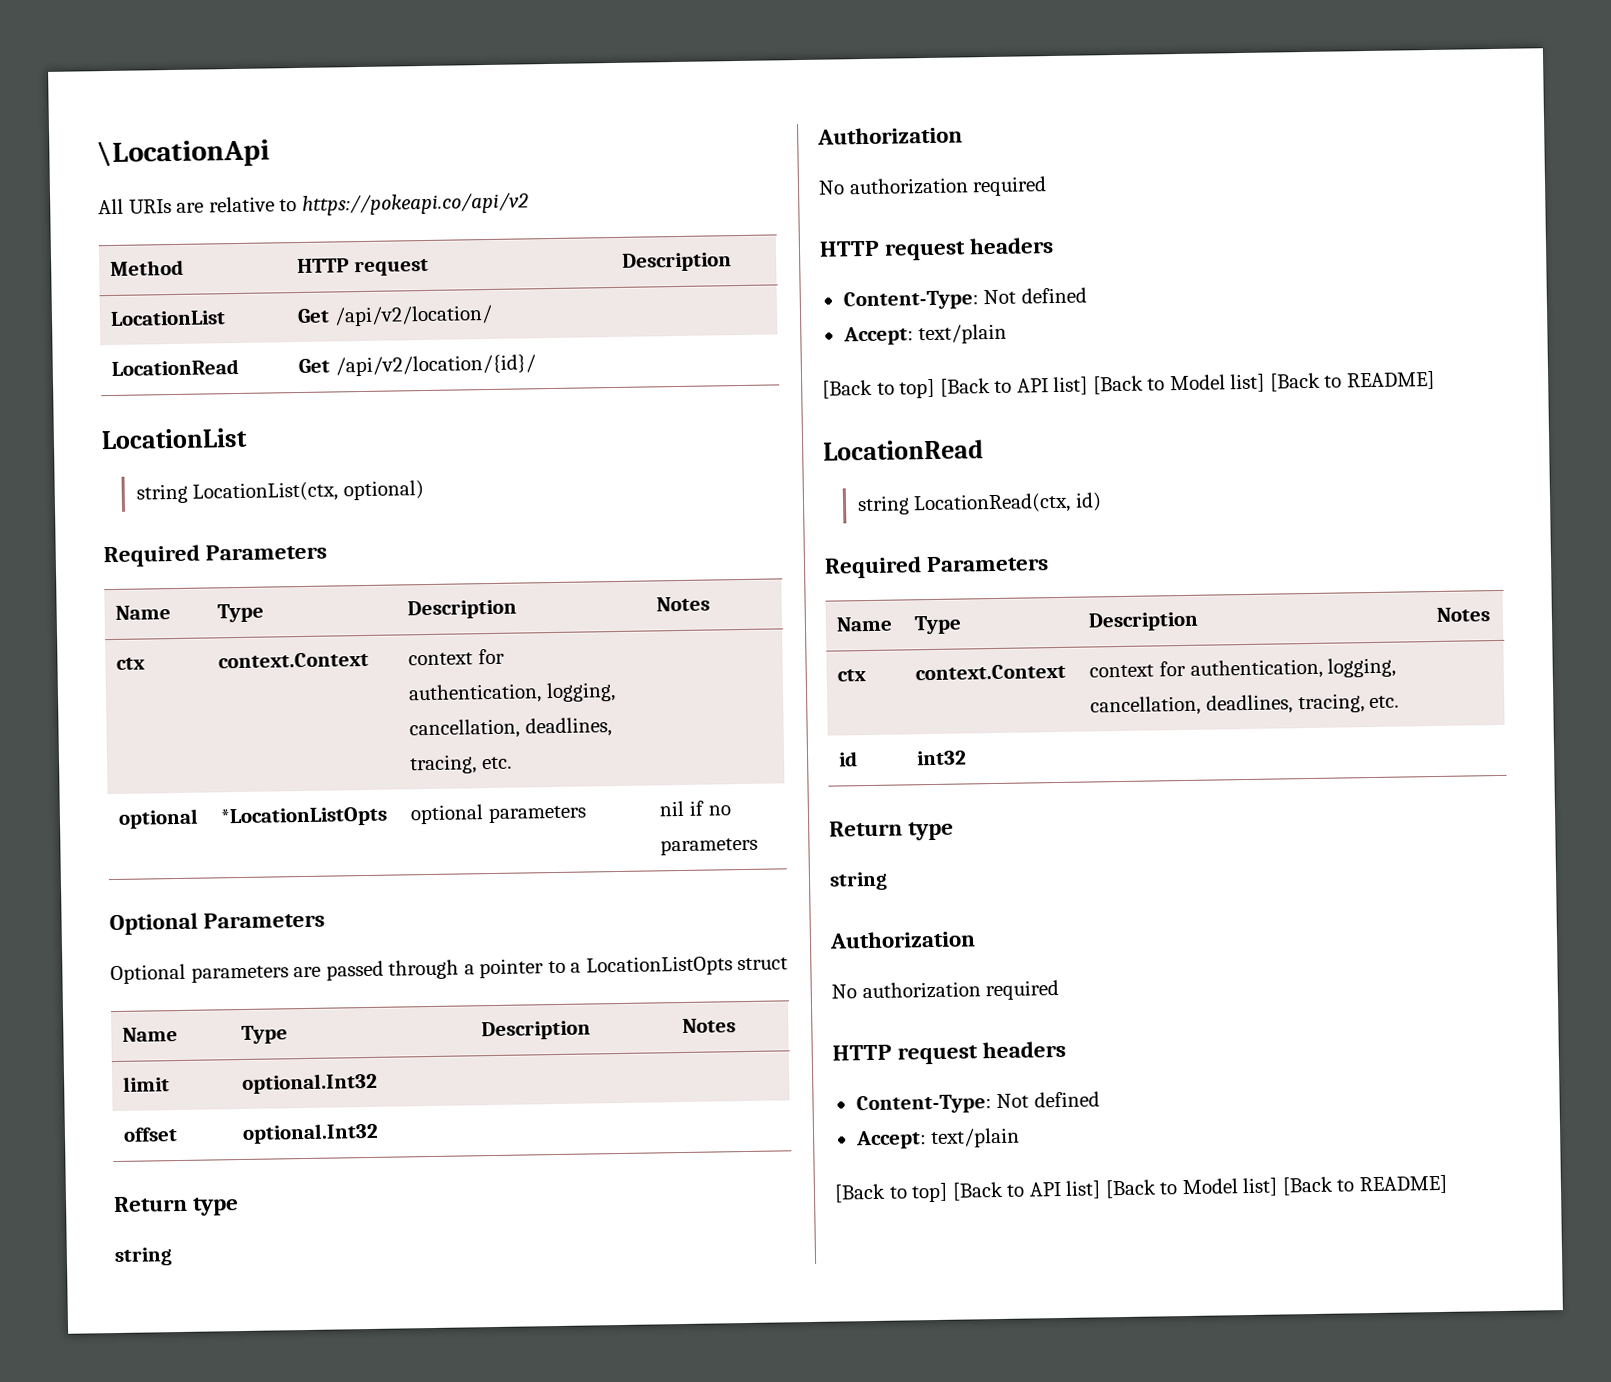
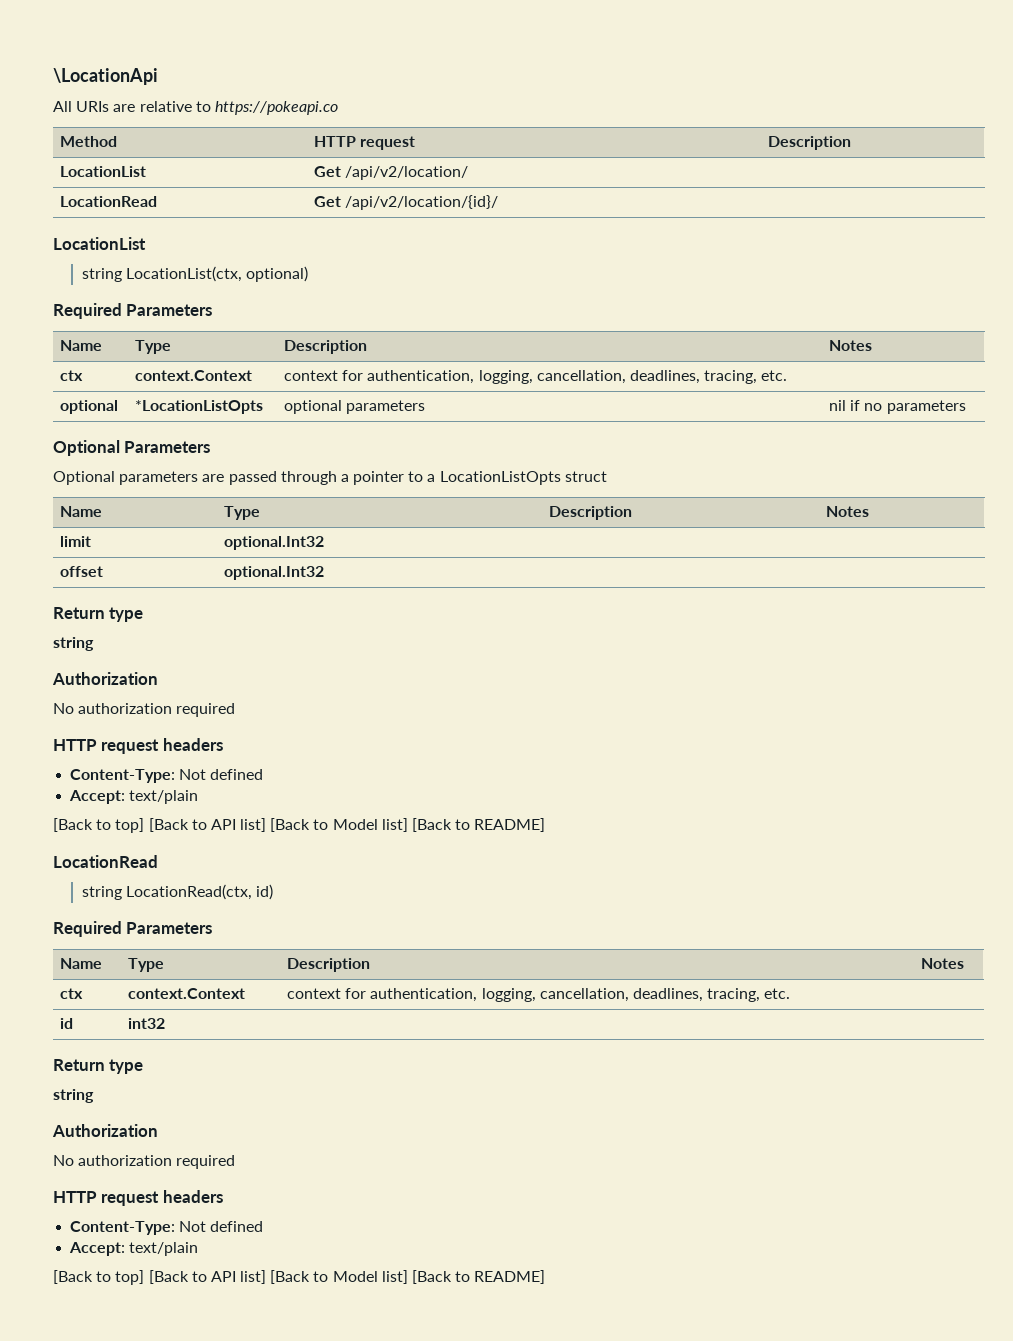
[301,192,529,216] https://pokeapi.co/api/v2 -> [214,101,338,115] https://pokeapi.co

